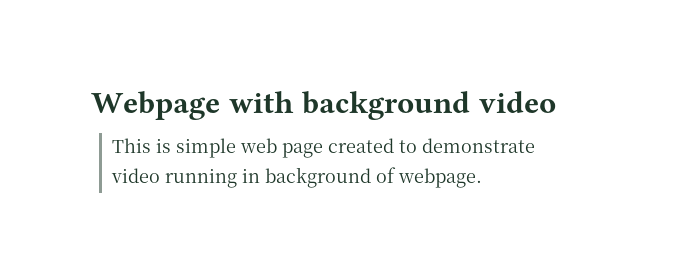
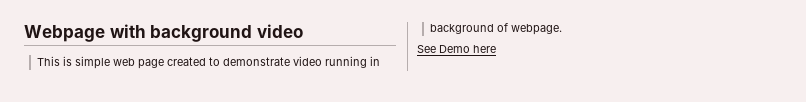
(482, 178) none -> [417,45,496,53] // See Demo here

